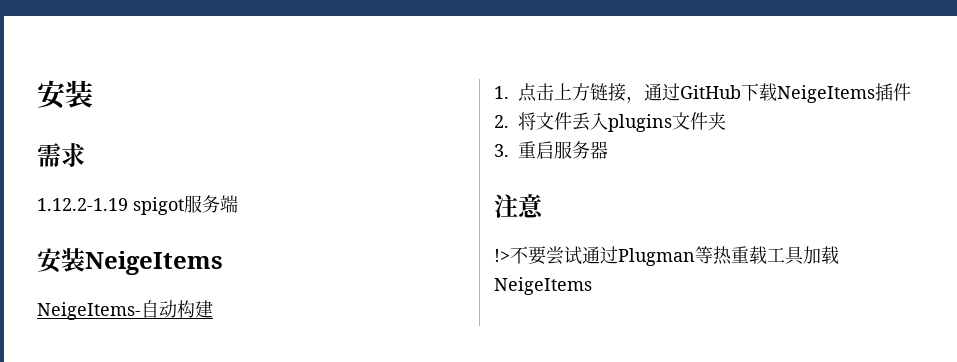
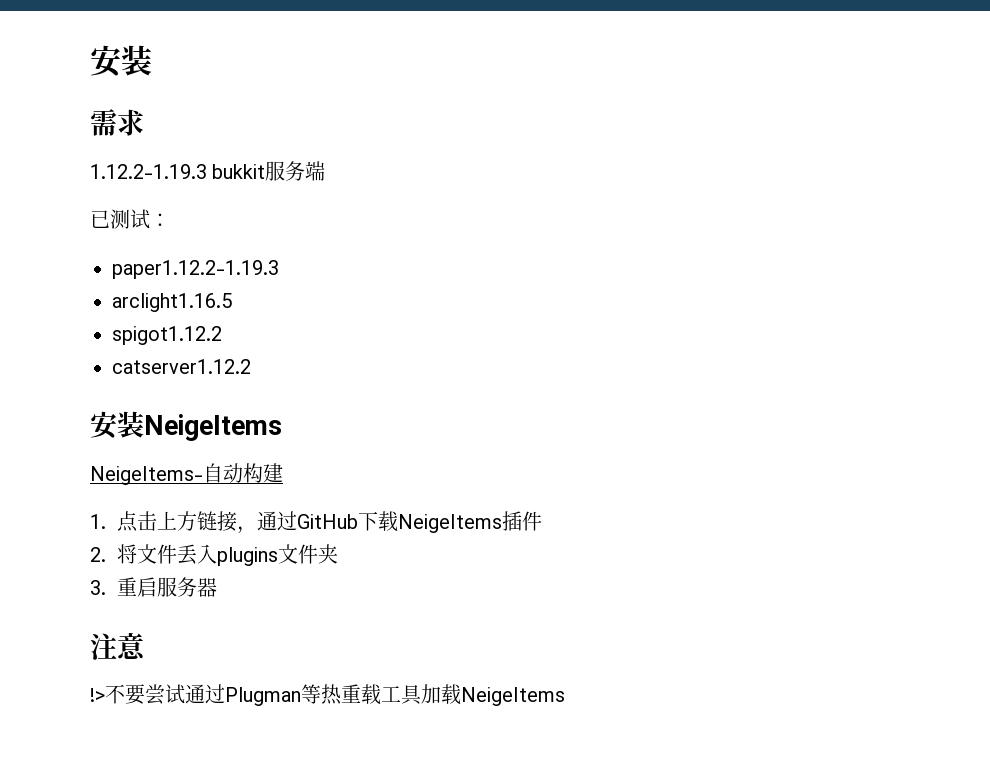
[37,197,184,215] 1.12.2-1.19 spigot -> [90,164,266,179] 1.12.2-1.19.3 bukkit
(238, 204) none -> [90,209,170,229] [112,260,279,279] [112,293,232,312] [112,326,222,345] [112,359,251,374] // 已测试： // paper1.12.2-1.19.3 // arclight1.16.5 // spigot1.12.2 // catserver1.12.2

